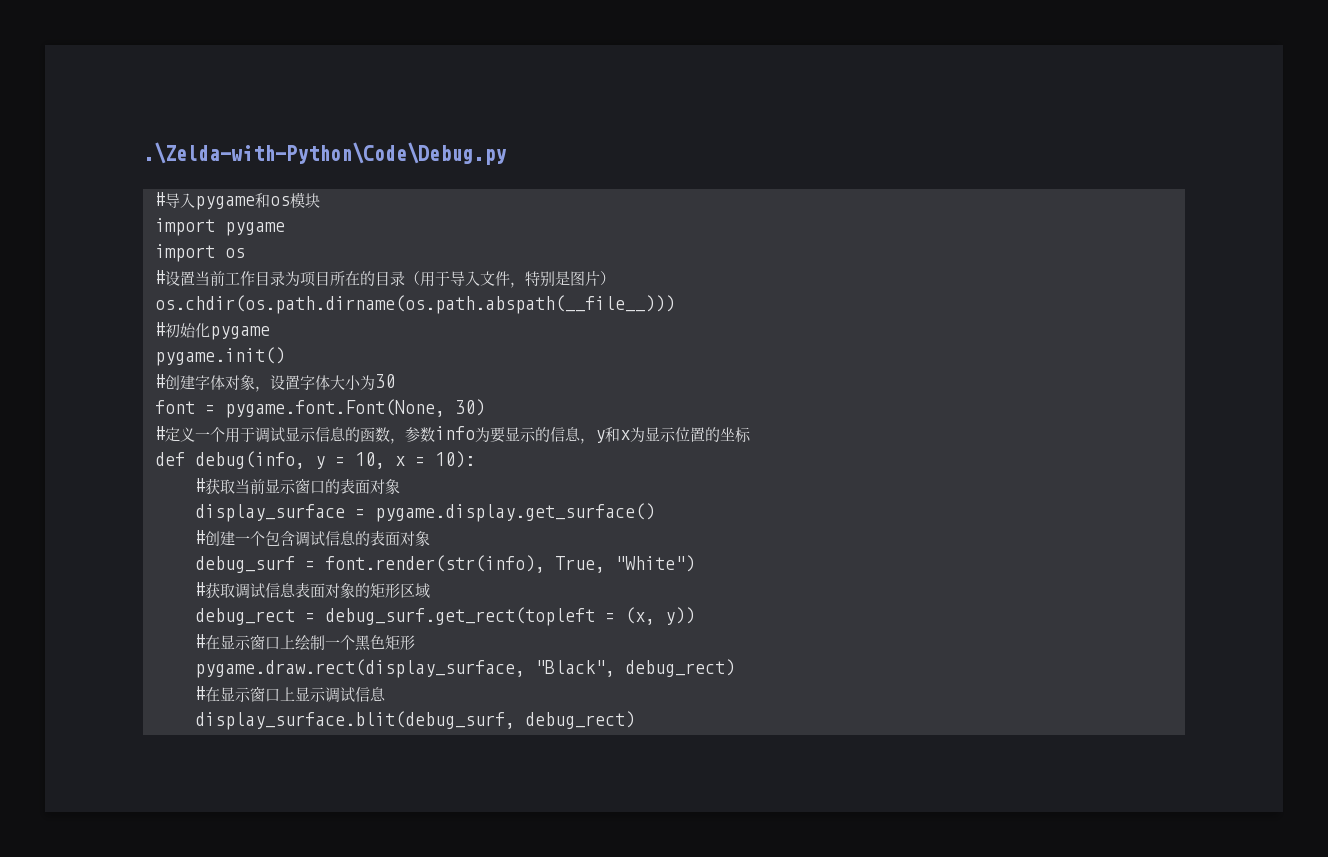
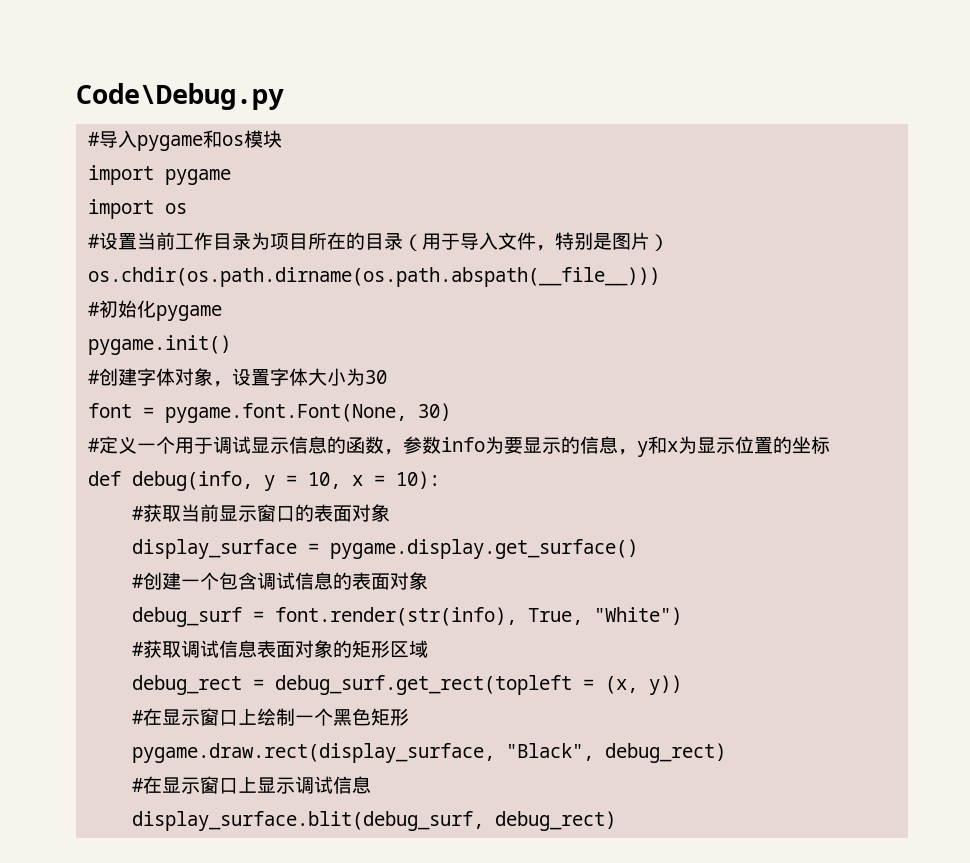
[143,142,506,165] .\Zelda-with-Python\Code\Debug.py -> [76,83,284,110] Code\Debug.py

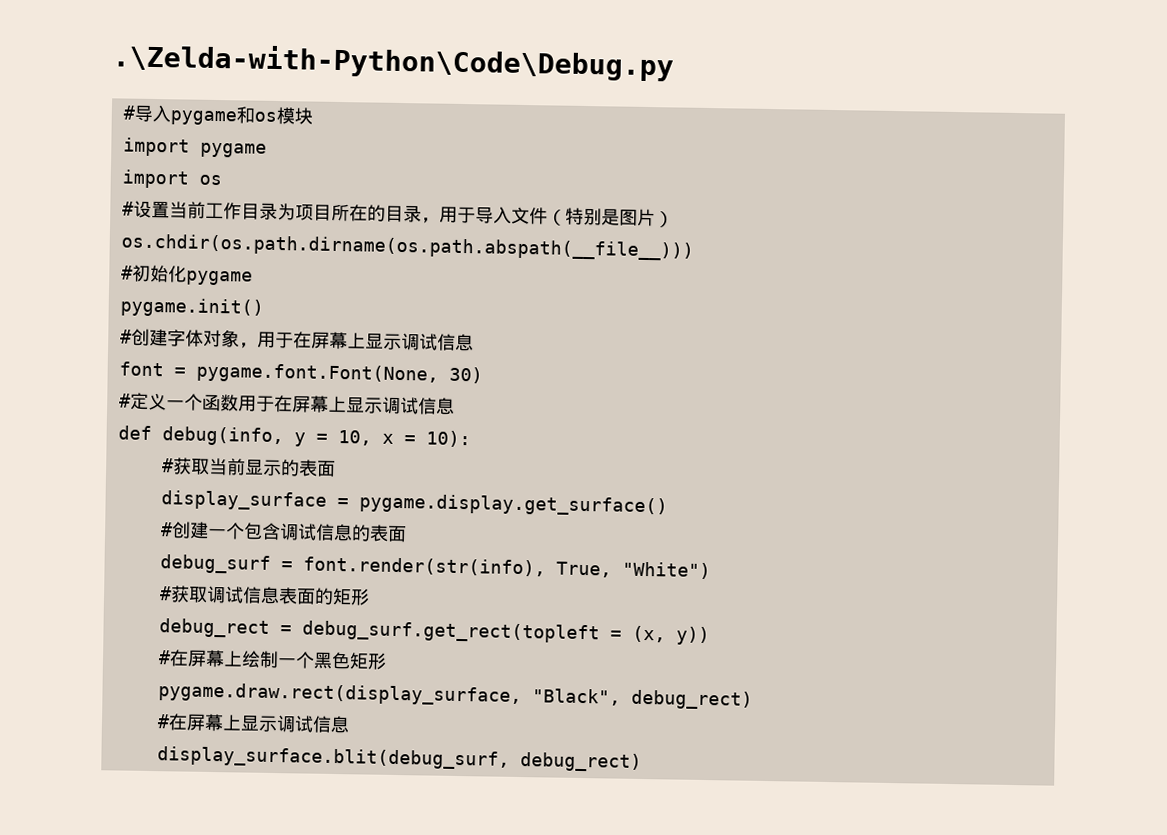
[76,83,284,110] Code\Debug.py -> [112,43,674,82] .\Zelda-with-Python\Code\Debug.py
[403,234,422,251] （ -> [421,217,440,224] ，
[536,245,555,251] ， -> [547,209,566,226] （
[232,368,387,386] 设置字体大小为30 -> [257,331,474,352] 用于在屏幕上显示调试信息
[175,436,830,457] 用于调试显示信息的函数，参数info为要显示的信息，y和x为显示位置的坐标 -> [202,394,455,415] 函数用于在屏幕上显示调试信息
[257,504,390,522] 窗口的表面对象 -> [281,459,336,477] 的表面
[390,572,428,590] 对象 -> (407, 534) none
[295,640,333,658] 对象 -> (316, 596) none
[390,640,428,658] 区域 -> (370, 597) none
[162,708,238,726] 显示窗口 -> [187,649,225,668] 屏幕
[162,776,238,794] 显示窗口 -> [186,713,224,732] 屏幕

